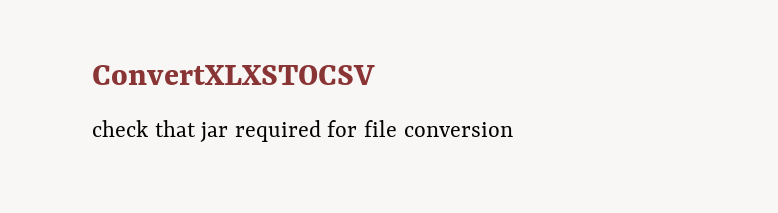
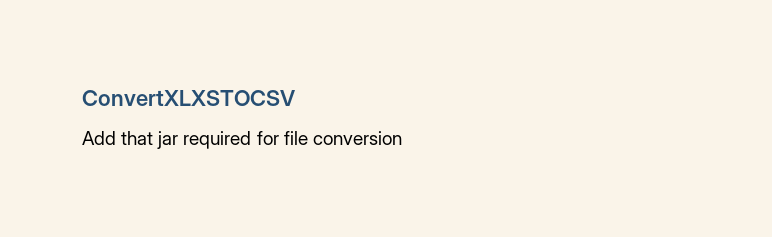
[92,120,148,137] check -> [82,131,116,145] Add

